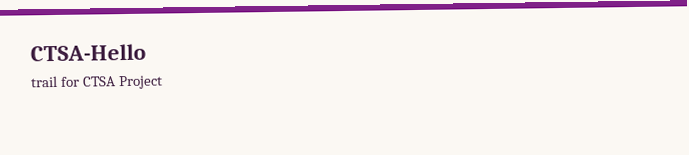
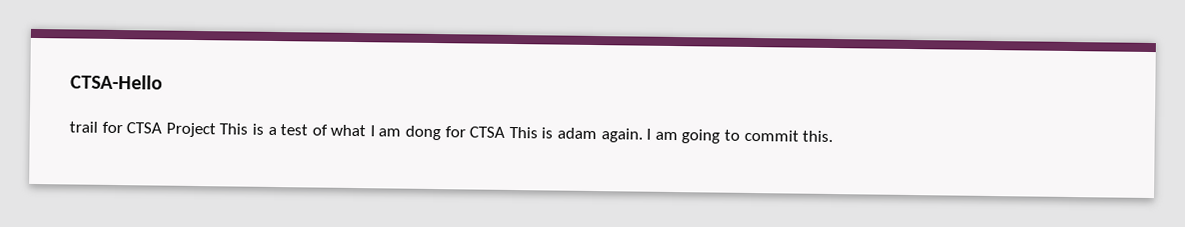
(163, 82) none -> [219,123,834,144] This is a test of what I am dong for CTSA This is adam again. I am going to commit this.

